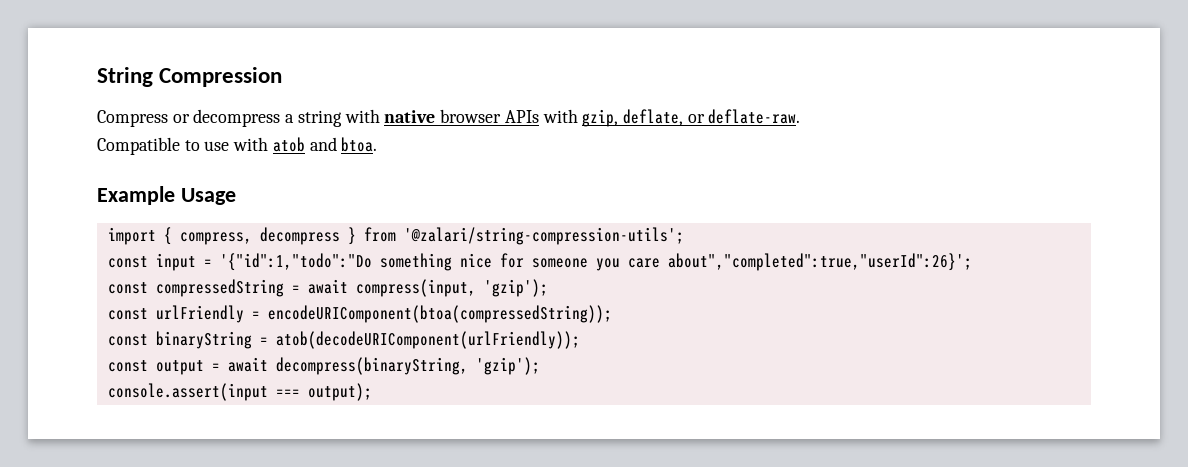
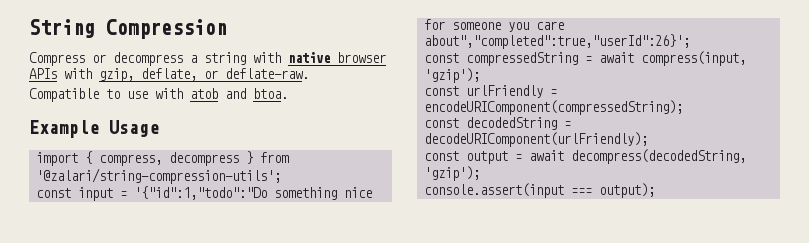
[267,305,612,323] [107,331,580,349] encodeURIComponent(btoa(compressedString)); // const binaryString = atob(decodeURIComponent(urlFriendly)); -> [423,100,683,115] [423,117,571,130] [423,132,648,147] encodeURIComponent(compressedString); // const decodedString = decodeURIComponent(urlFriendly);
[275,357,468,375] decompress(binaryString, -> [570,149,746,164] decompress(decodedString,

